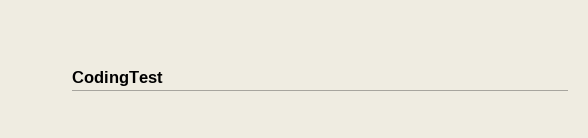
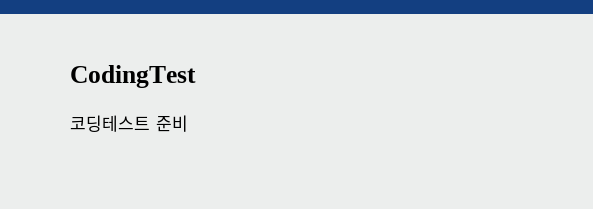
(163, 78) none -> [70,115,188,132] // 코딩테스트 준비

